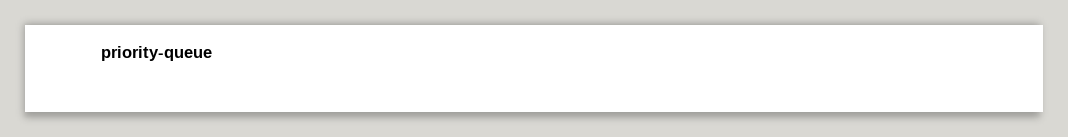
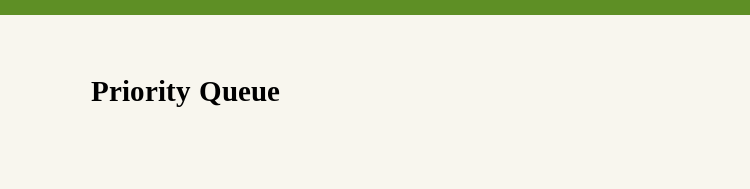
[101,46,212,61] priority-queue -> [91,80,280,107] Priority Queue

